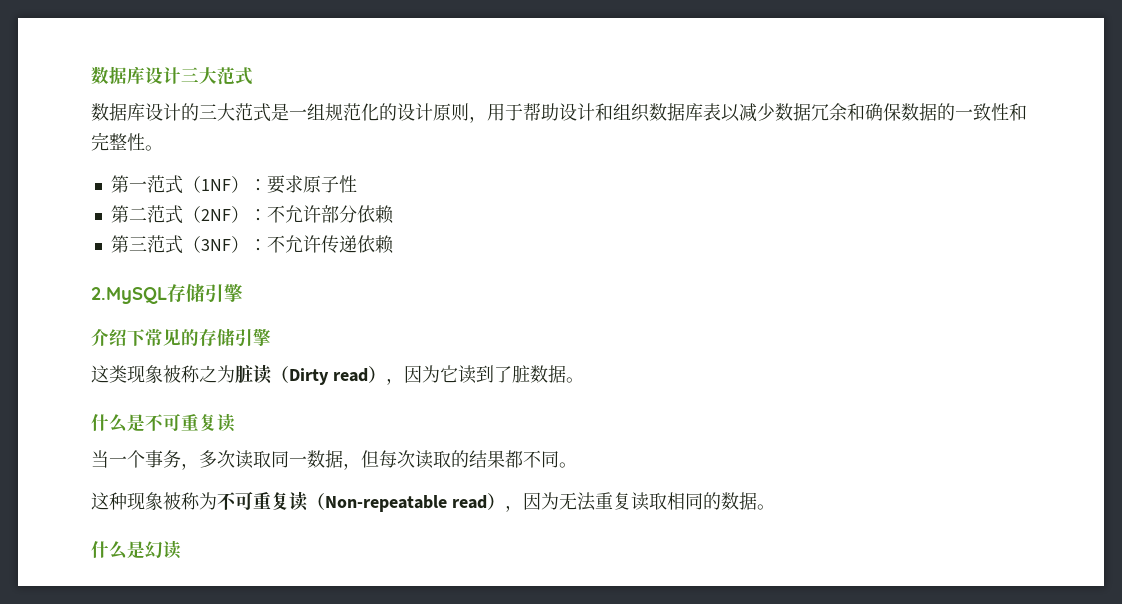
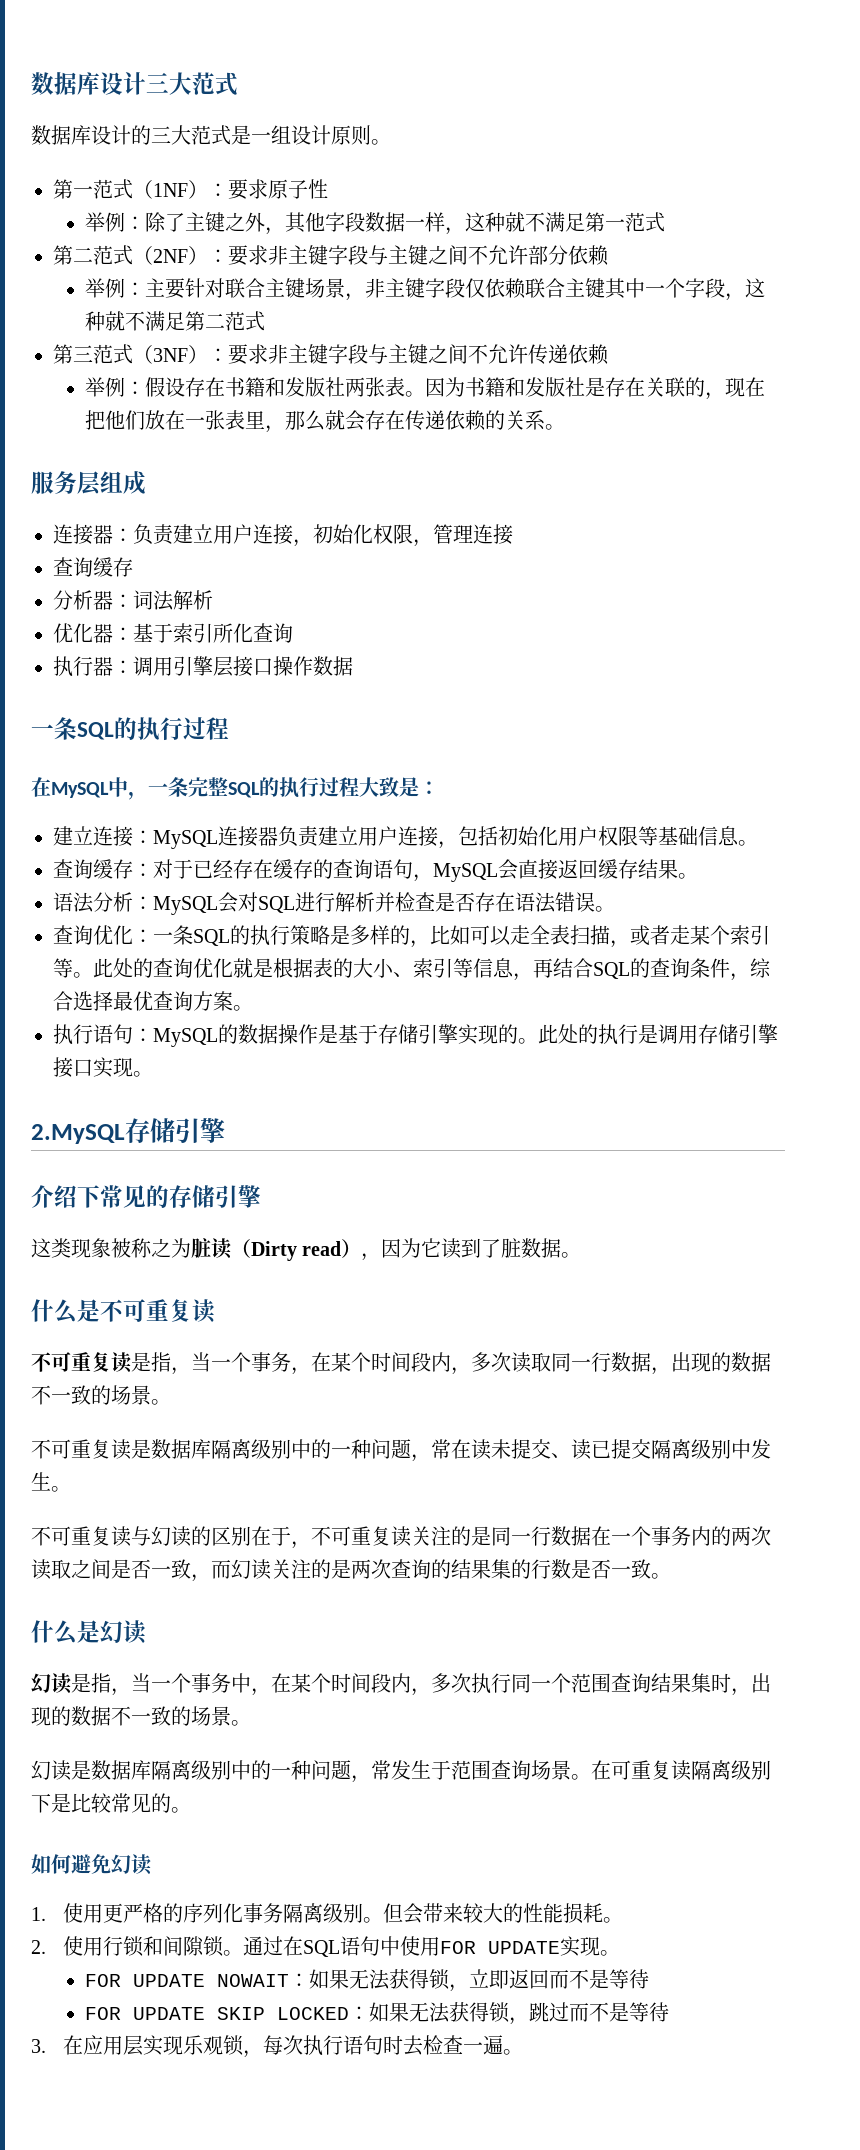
[325,103,1027,123] [91,132,145,151] 规范化的设计原则，用于帮助设计和组织数据库表以减少数据冗余和确保数据的一致性和完整性 -> [291,125,371,145] 设计原则
(357, 184) none -> [85,212,666,235] // 举例：除了主键之外，其他字段数据一样，这种就不满足第一范式
[266,205,394,224] 不允许部分依赖 -> [228,245,609,266] [85,278,766,301] [85,311,266,331] 要求非主键字段与主键之间不允许部分依赖 // 举例：主要针对联合主键场景，非主键字段仅依赖联合主键其中一个字段，这种就不满足第二范式
[266,235,394,254] 不允许传递依赖 -> [228,344,609,365] [85,377,766,400] [85,410,566,433] [31,471,146,495] [53,524,513,547] [53,557,133,577] [53,590,213,611] [53,623,293,643] [53,656,353,677] [31,717,229,741] [31,777,439,800] [53,826,758,849] [53,859,698,882] [53,892,615,915] [53,925,770,948] [53,958,771,981] [53,991,253,1011] [53,1024,778,1047] [53,1057,153,1078] 要求非主键字段与主键之间不允许传递依赖 // 举例：假设存在书籍和发版社两张表。因为书籍和发版社是存在关联的，现在把他们放在一张表里，那么就会存在传递依赖的关系。 // 服务层组成 // 连接器：负责建立用户连接，初始化权限，管理连接 // 查询缓存 // 分析器：词法解析 // 优化器：基于索引所化查询 // 执行器：调用引擎层接口操作数据 // 一条SQL的执行过程 // 在MySQL中，一条完整SQL的执行过程大致是： // 建立连接：MySQL连接器负责建立用户连接，包括初始化用户权限等基础信息。 // 查询缓存：对于已经存在缓存的查询语句，MySQL会直接返回缓存结果。 // 语法分析：MySQL会对SQL进行解析并检查是否存在语法错误。 // 查询优化：一条SQL的执行策略是多样的，比如可以走全表扫描，或者走某个索引等。此处的查询优化就是根据表的大小、索引等信息，再结合SQL的查询条件，综合选择最优查询方案。 // 执行语句：MySQL的数据操作是基于存储引擎实现的。此处的执行是调用存储引擎接口实现。
[91,450,577,470] [91,491,775,512] [91,540,181,559] 当一个事务，多次读取同一数据，但每次读取的结果都不同。 // 这种现象被称为不可重复读（Non-repeatable read），因为无法重复读取相同的数据。 // 什么是幻读 -> [31,1352,771,1375] [31,1385,171,1405] [31,1439,771,1462] [31,1472,71,1492] [31,1526,771,1549] [31,1559,671,1582] [31,1620,147,1645] [31,1673,771,1696] [31,1706,251,1726] [31,1760,771,1783] [31,1793,191,1813] [31,1854,152,1875] [31,1903,624,1924] [31,1936,621,1957] [85,1969,650,1992] [85,2002,670,2025] [31,2035,524,2058] 不可重复读是指，当一个事务，在某个时间段内，多次读取同一行数据，出现的数据不一致的场景。 // 不可重复读是数据库隔离级别中的一种问题，常在读未提交、读已提交隔离级别中发生。 // 不可重复读与幻读的区别在于，不可重复读关注的是同一行数据在一个事务内的两次读取之间是否一致，而幻读关注的是两次查询的结果集的行数是否一致。 // 什么是幻读 // 幻读是指，当一个事务中，在某个时间段内，多次执行同一个范围查询结果集时，出现的数据不一致的场景。 // 幻读是数据库隔离级别中的一种问题，常发生于范围查询场景。在可重复读隔离级别下是比较常见的。 // 如何避免幻读 // 1.使用更严格的序列化事务隔离级别。但会带来较大的性能损耗。 // 2.使用行锁和间隙锁。通过在SQL语句中使用FOR UPDATE实现。 // FOR UPDATE NOWAIT：如果无法获得锁，立即返回而不是等待 // FOR UPDATE SKIP LOCKED：如果无法获得锁，跳过而不是等待 // 3.在应用层实现乐观锁，每次执行语句时去检查一遍。

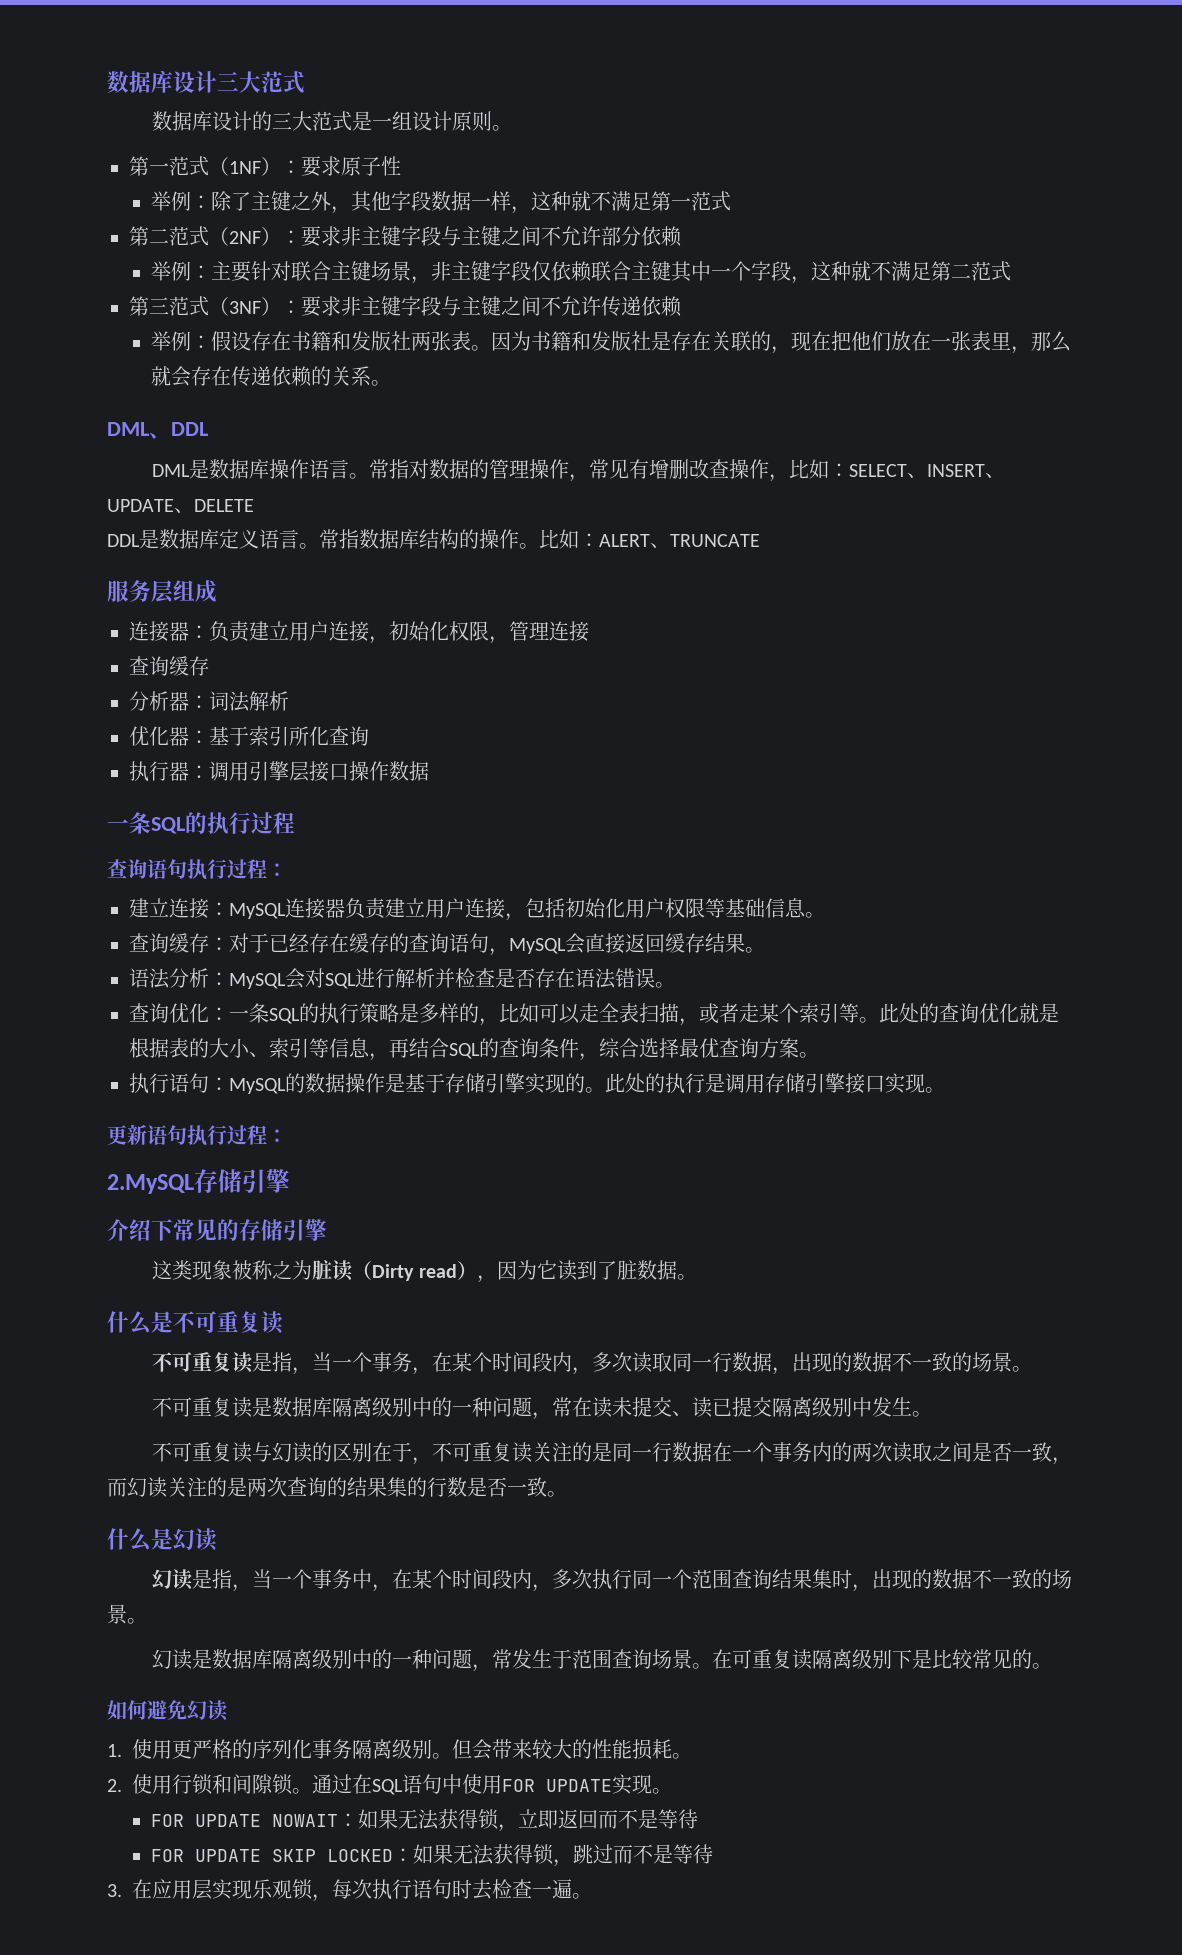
(566, 427) none -> [107,422,208,439] [152,459,1006,482] [107,499,254,513] [107,529,760,549] // DML、DDL // DML是数据库操作语言。常指对数据的管理操作，常见有增删改查操作，比如：SELECT、INSERT、UPDATE、DELETE // DDL是数据库定义语言。常指数据库结构的操作。比如：ALERT、TRUNCATE
[31,777,419,800] 在MySQL中，一条完整SQL的执行过程大致是 -> [107,859,267,880] 查询语句执行过程
(153, 1074) none -> [107,1124,287,1146] // 更新语句执行过程：

